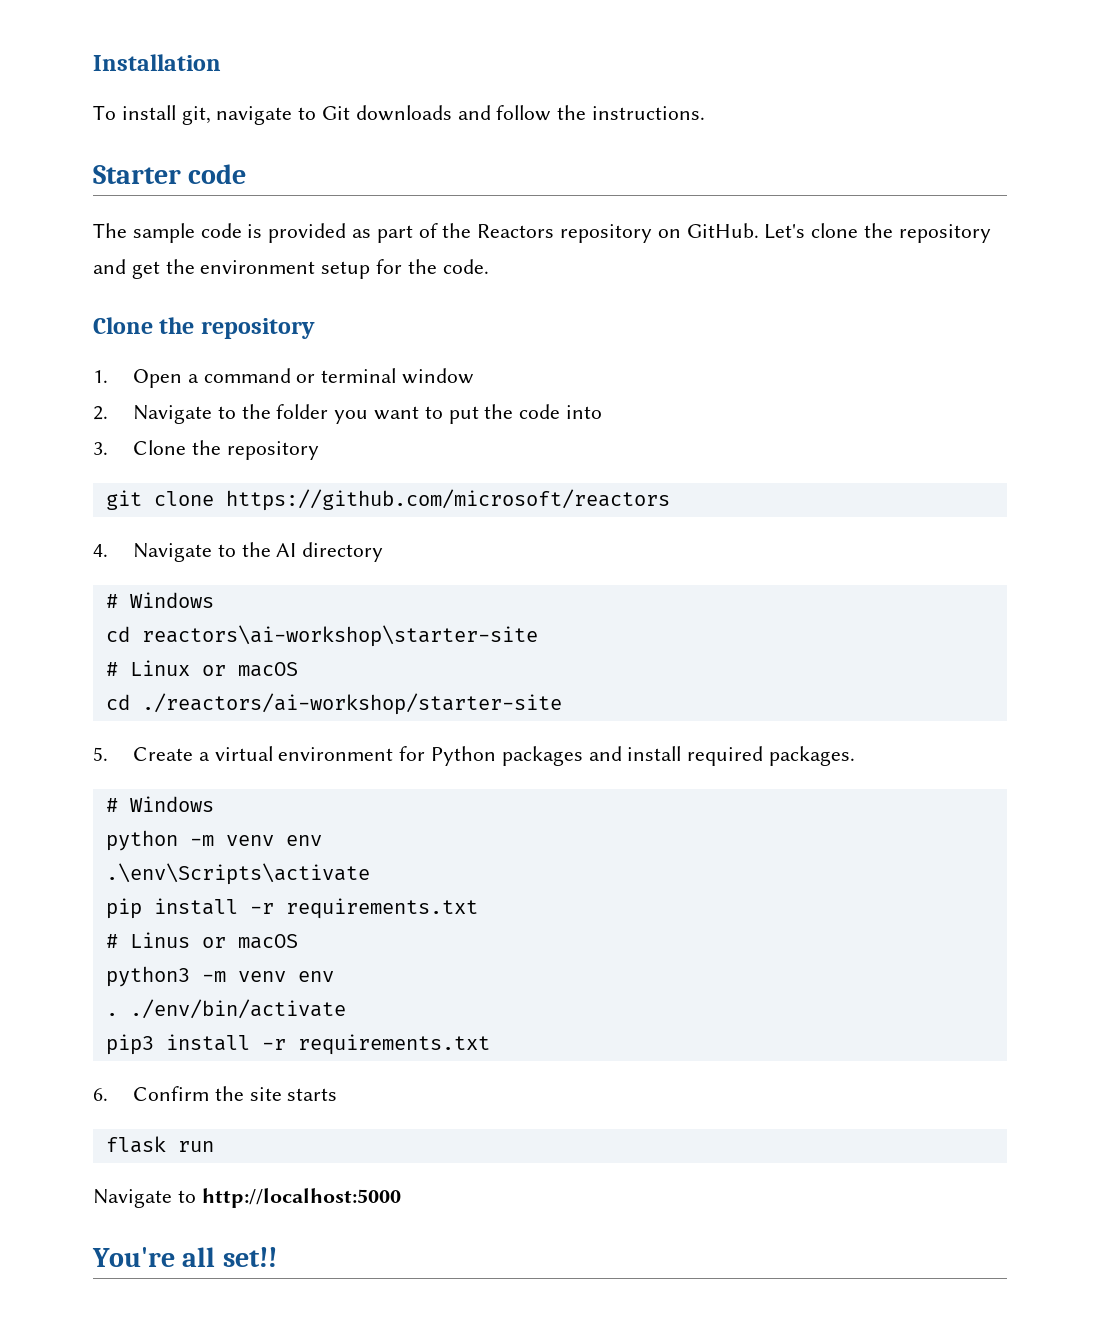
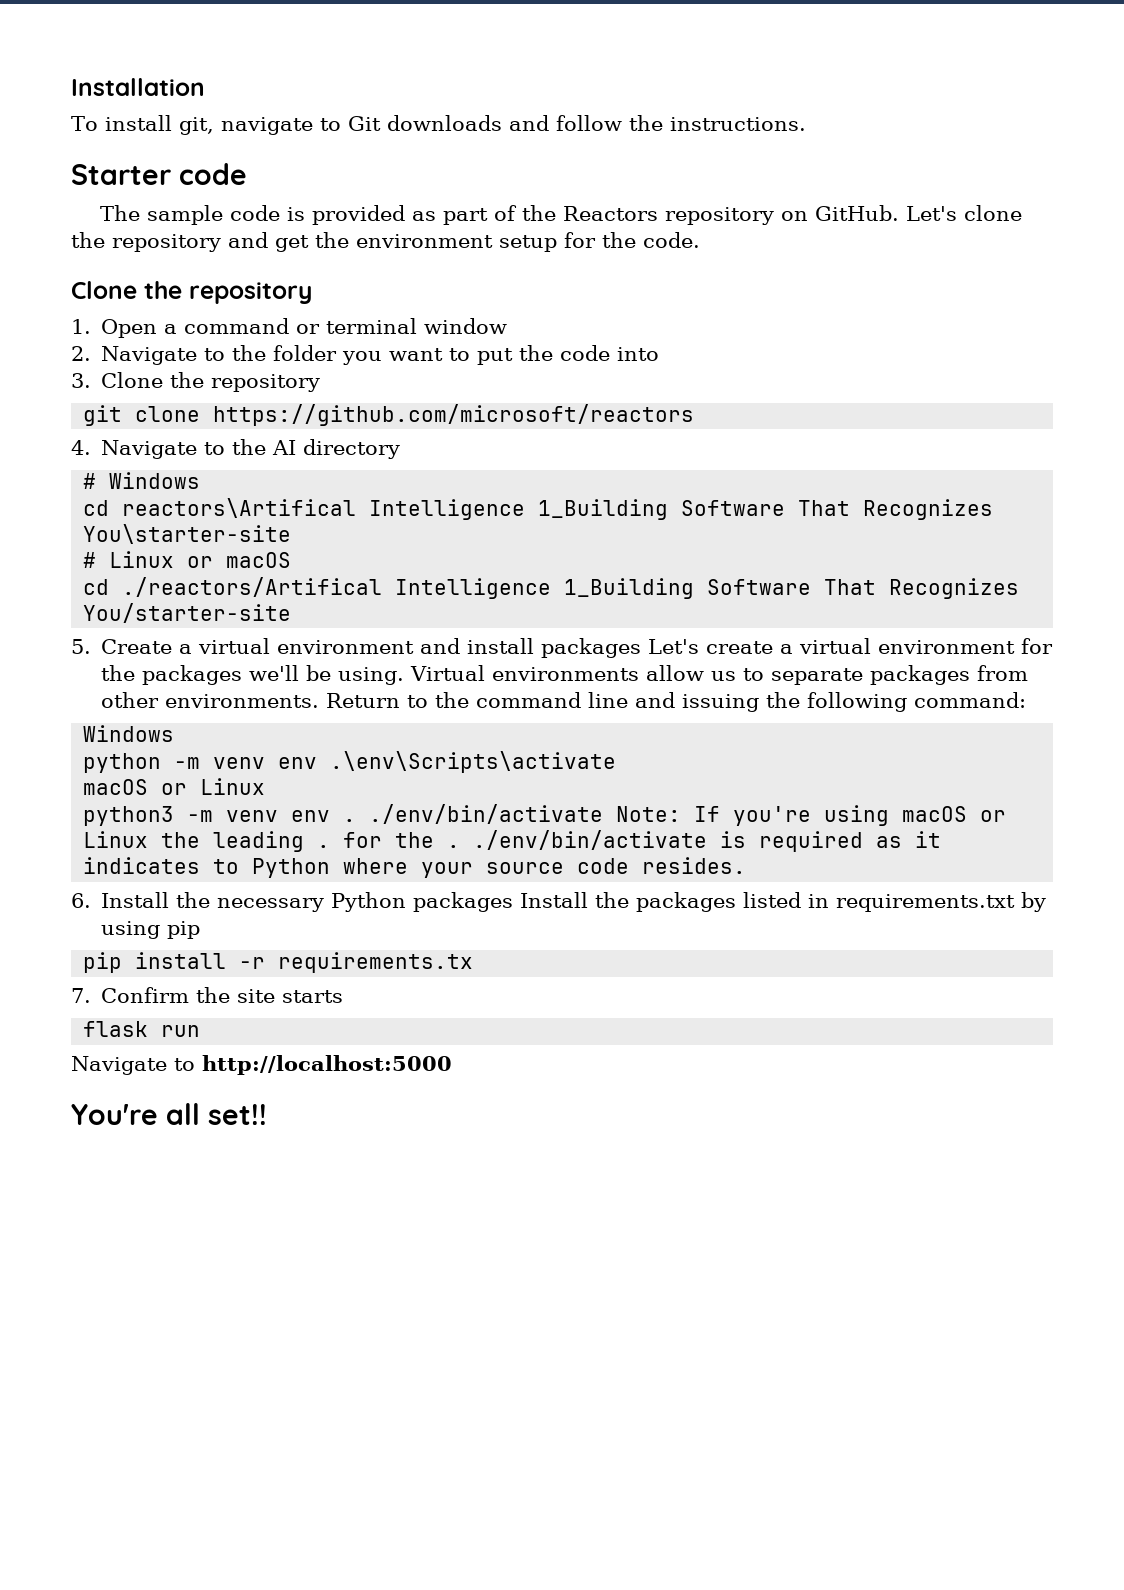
[141,625,538,647] reactors\ai-workshop\starter-site -> [122,498,994,520] [83,524,292,544] reactors\Artifical Intelligence 1_Building Software That Recognizes You\starter-site
[141,693,562,715] ./reactors/ai-workshop/starter-site -> [122,577,1020,599] [83,603,292,623] ./reactors/Artifical Intelligence 1_Building Software That Recognizes You/starter-site
[399,746,855,766] [105,798,118,812] for Python packages and install required packages. // # -> [420,638,1054,658] [101,665,1029,685] [101,692,1027,712] and install packages Let's create a virtual environment for the packages we'll be using. Virtual environments allow us to separate packages from other environments. Return to the command line and issuing the following command: //
(322, 840) // -> (318, 763) none
[105,898,478,919] [105,932,298,949] pip install -r requirements.txt // # Linus or macOS -> [83,778,266,795] macOS or Linux
[105,999,346,1019] [105,1034,490,1055] [93,1088,108,1101] // . ./env/bin/activate // pip3 install -r requirements.txt // 6. -> [343,804,1007,826] [83,830,942,852] [83,857,747,878] [71,892,1047,912] [101,921,201,939] [83,952,474,973] [71,988,91,1003] . ./env/bin/activate Note: If you're using macOS or Linux the leading . for the . ./env/bin/activate is required as it indicates to Python where your source code resides. // 6. Install the necessary Python packages Install the packages listed in requirements.txt by using pip // pip install -r requirements.tx // 7.

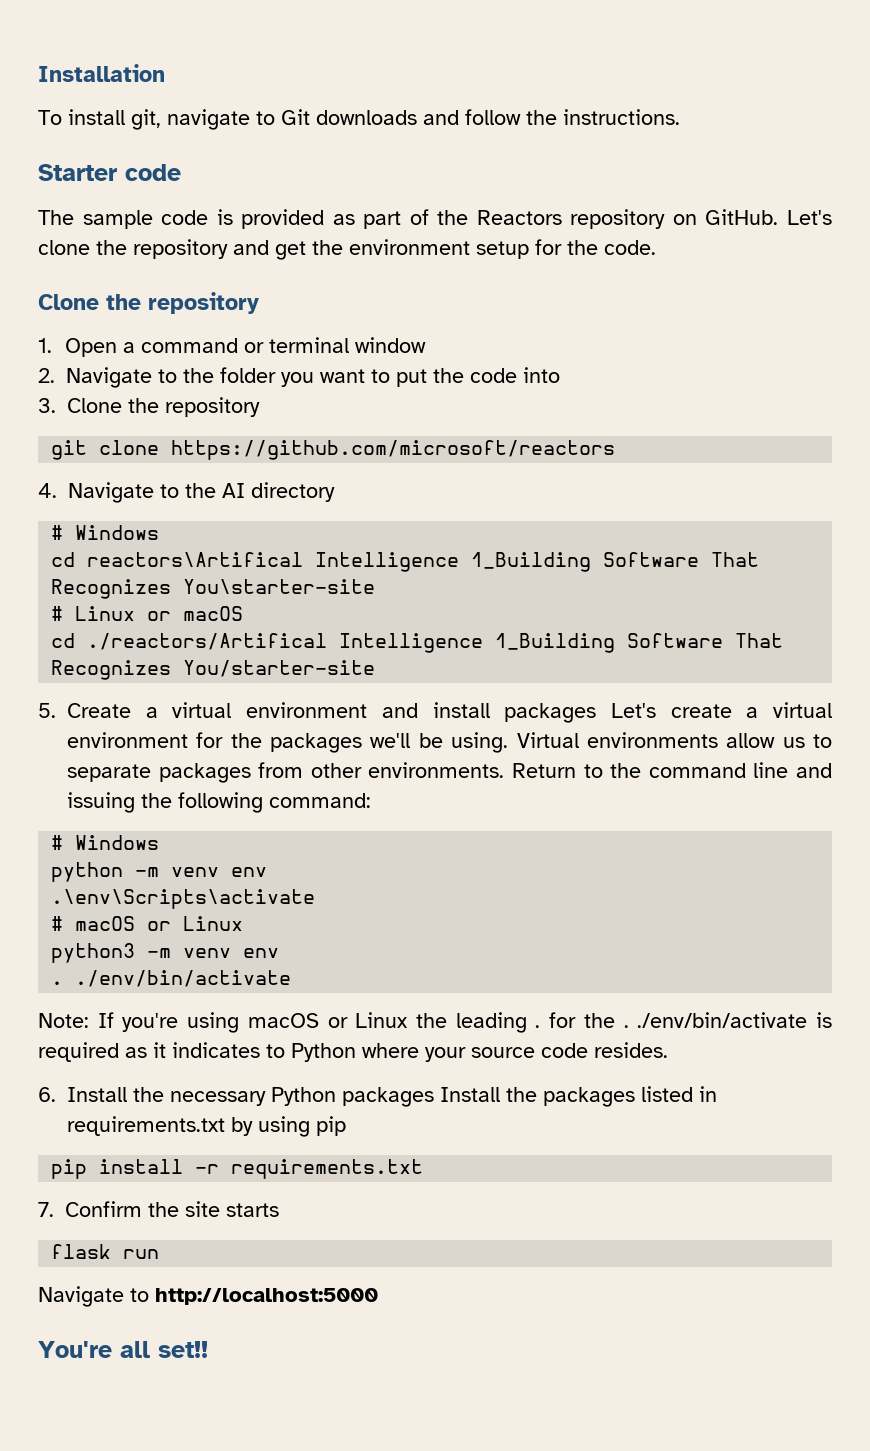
(1027, 700) none -> [51,835,64,850] #
(318, 763) none -> (268, 872) //
(617, 762) none -> [51,916,64,931] #
[343,804,604,824] . ./env/bin/activate -> [51,970,292,987] // . ./env/bin/activate //
[278,952,474,973] requirements.tx -> [231,1159,424,1179] requirements.txt

